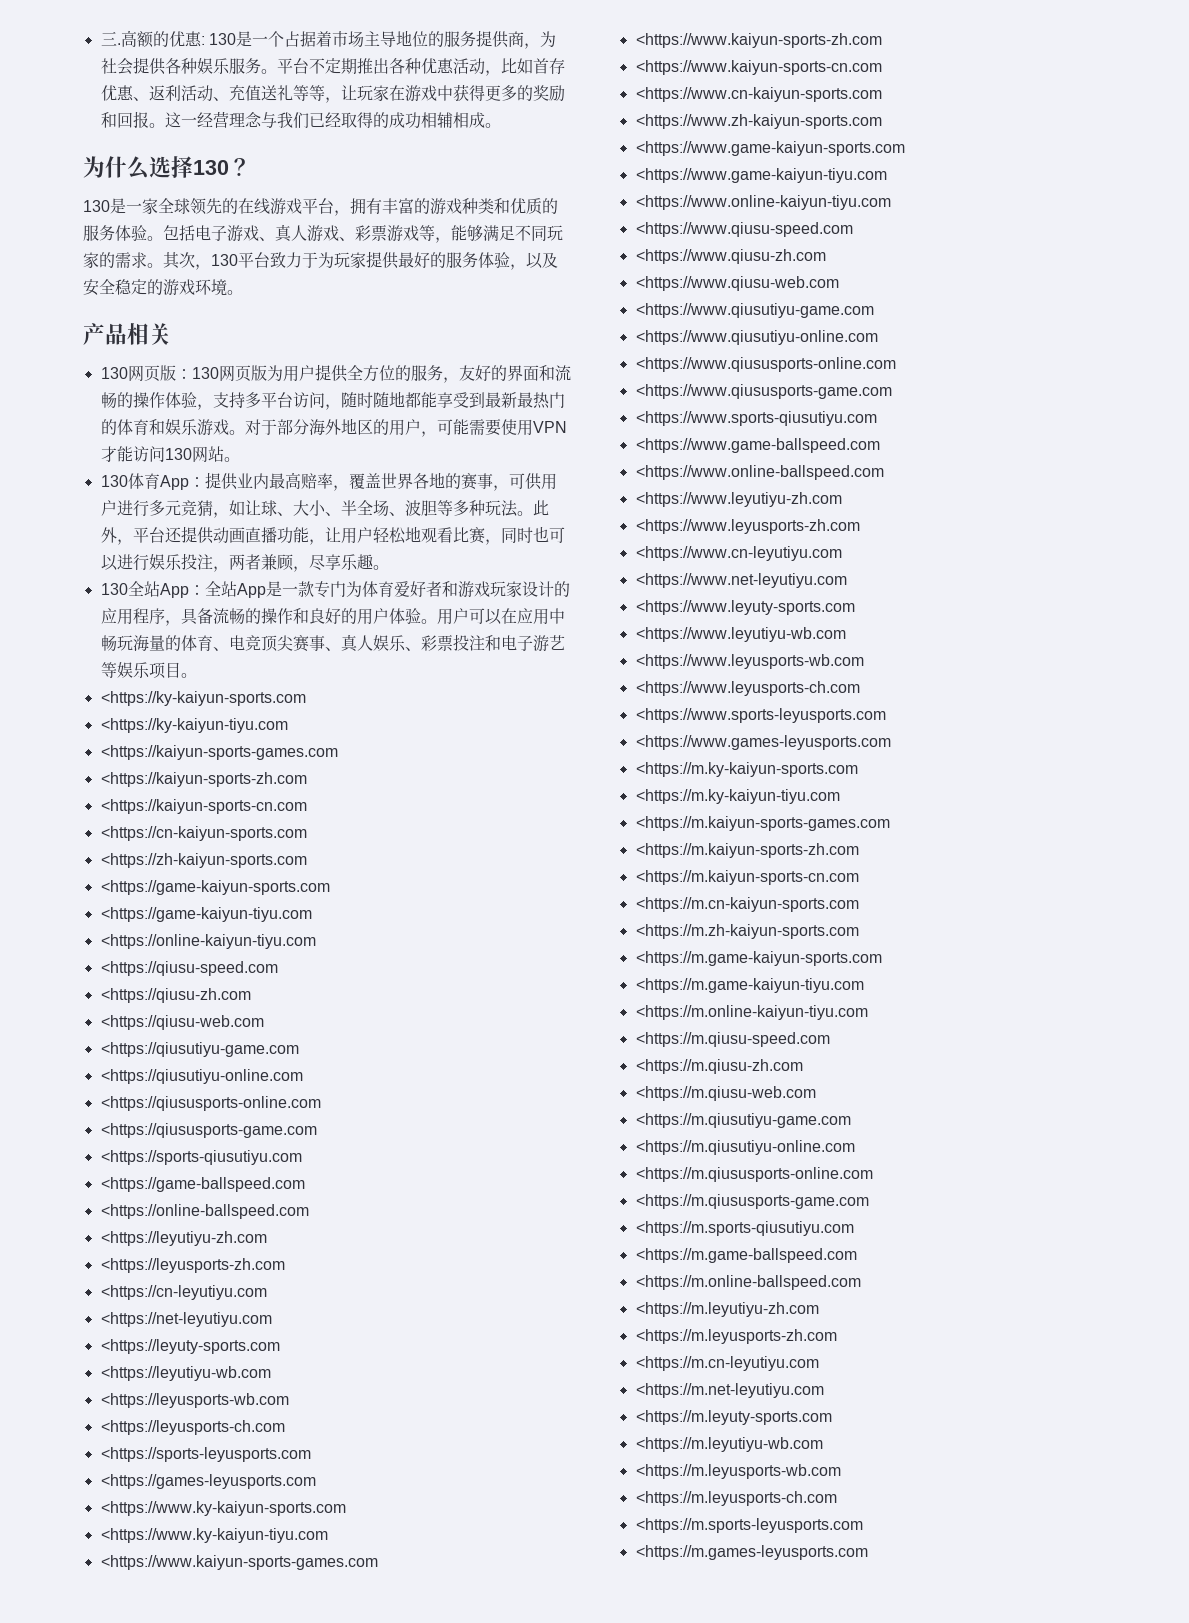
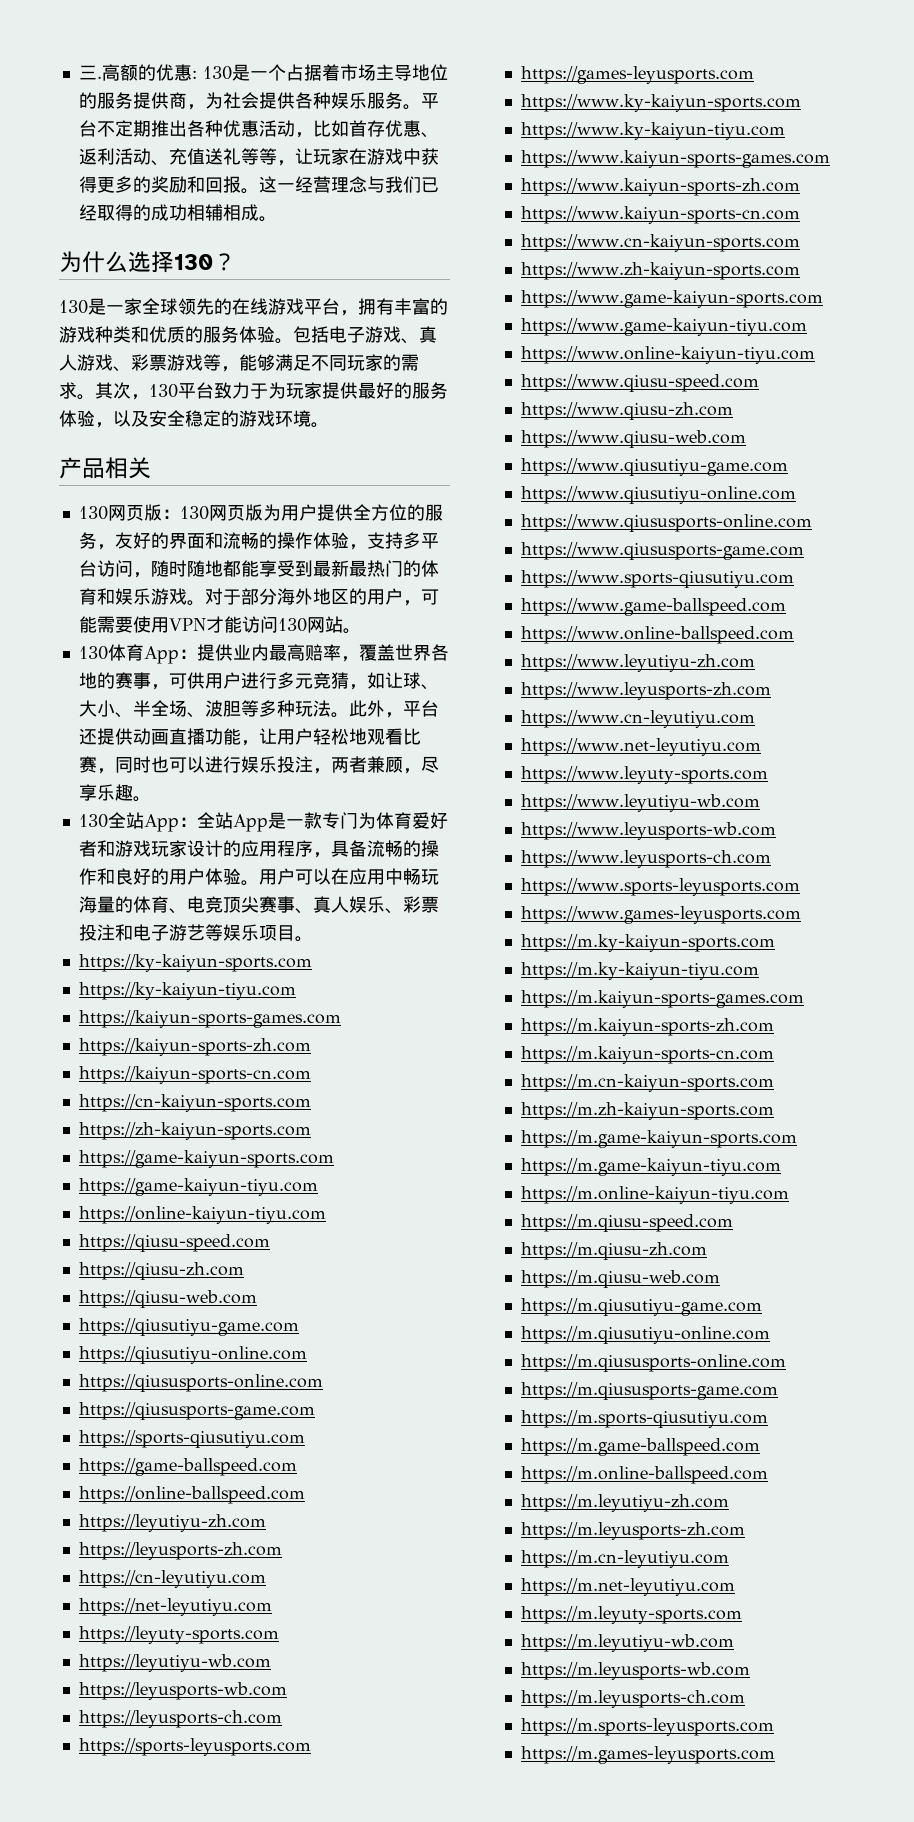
[100,691,306,706] [100,718,288,733] [100,745,338,760] [100,772,307,787] [100,799,307,814] [100,826,307,841] [100,853,307,868] [100,880,330,895] [100,907,312,922] [100,934,316,949] [100,961,278,976] [100,988,251,1003] [100,1015,264,1030] [100,1042,299,1057] [100,1069,303,1084] [100,1096,321,1111] [100,1123,317,1138] [100,1150,302,1165] [100,1177,305,1192] [100,1204,309,1219] [100,1231,267,1246] [100,1258,285,1273] [100,1285,267,1300] [100,1312,272,1327] [100,1339,280,1354] [100,1366,271,1381] [100,1393,289,1408] [100,1420,285,1435] [100,1447,311,1462] [100,1474,316,1489] [100,1501,346,1516] [100,1528,328,1543] [100,1555,378,1570] [635,33,882,48] [635,60,882,75] [635,87,882,102] [635,114,882,129] [635,141,905,156] [635,168,887,183] [635,195,891,210] [635,222,853,237] [635,249,826,264] [635,276,839,291] [635,303,874,318] [635,330,878,345] [635,357,896,372] [635,384,892,399] [635,411,877,426] [635,438,880,453] [635,465,884,480] [635,492,842,507] [635,519,860,534] [635,546,842,561] [635,573,847,588] [635,600,855,615] [635,627,846,642] [635,654,864,669] [635,681,860,696] [635,708,886,723] [635,735,891,750] [635,762,858,777] [635,789,840,804] [635,816,890,831] [635,843,859,858] [635,870,859,885] [635,897,859,912] [635,924,859,939] [635,951,882,966] [635,978,864,993] [635,1005,868,1020] [635,1032,830,1047] [635,1059,803,1074] [635,1086,816,1101] [635,1113,851,1128] [635,1140,855,1155] [635,1167,873,1182] [635,1194,869,1209] [635,1221,854,1236] [635,1248,857,1263] [635,1275,861,1290] [635,1302,819,1317] [635,1329,837,1344] [635,1356,819,1371] [635,1383,824,1398] [635,1410,832,1425] [635,1437,823,1452] [635,1464,841,1479] [635,1491,837,1506] [635,1518,863,1533] [635,1545,868,1560] <https://ky-kaiyun-sports.com // <https://ky-kaiyun-tiyu.com // <https://kaiyun-sports-games.com // <https://kaiyun-sports-zh.com // <https://kaiyun-sports-cn.com // <https://cn-kaiyun-sports.com // <https://zh-kaiyun-sports.com // <https://game-kaiyun-sports.com // <https://game-kaiyun-tiyu.com // <https://online-kaiyun-tiyu.com // <https://qiusu-speed.com // <https://qiusu-zh.com // <https://qiusu-web.com // <https://qiusutiyu-game.com // <https://qiusutiyu-online.com // <https://qiususports-online.com // <https://qiususports-game.com // <https://sports-qiusutiyu.com // <https://game-ballspeed.com // <https://online-ballspeed.com // <https://leyutiyu-zh.com // <https://leyusports-zh.com // <https://cn-leyutiyu.com // <https://net-leyutiyu.com // <https://leyuty-sports.com // <https://leyutiyu-wb.com // <https://leyusports-wb.com // <https://leyusports-ch.com // <https://sports-leyusports.com // <https://games-leyusports.com // <https://www.ky-kaiyun-sports.com // <https://www.ky-kaiyun-tiyu.com // <https://www.kaiyun-sports-games.com // <https://www.kaiyun-sports-zh.com // <https://www.kaiyun-sports-cn.com // <https://www.cn-kaiyun-sports.com // <https://www.zh-kaiyun-sports.com // <https://www.game-kaiyun-sports.com // <https://www.game-kaiyun-tiyu.com // <https://www.online-kaiyun-tiyu.com // <https://www.qiusu-speed.com // <https://www.qiusu-zh.com // <https://www.qiusu-web.com // <https://www.qiusutiyu-game.com // <https://www.qiusutiyu-online.com // <https://www.qiususports-online.com // <https://www.qiususports-game.com // <https://www.sports-qiusutiyu.com // <https://www.game-ballspeed.com // <https://www.online-ballspeed.com // <https://www.leyutiyu-zh.com // <https://www.leyusports-zh.com // <https://www.cn-leyutiyu.com // <https://www.net-leyutiyu.com // <https://www.leyuty-sports.com // <https://www.leyutiyu-wb.com // <https://www.leyusports-wb.com // <https://www.leyusports-ch.com // <https://www.sports-leyusports.com // <https://www.games-leyusports.com // <https://m.ky-kaiyun-sports.com // <https://m.ky-kaiyun-tiyu.com // <https://m.kaiyun-sports-games.com // <https://m.kaiyun-sports-zh.com // <https://m.kaiyun-sports-cn.com // <https://m.cn-kaiyun-sports.com // <https://m.zh-kaiyun-sports.com // <https://m.game-kaiyun-sports.com // <https://m.game-kaiyun-tiyu.com // <https://m.online-kaiyun-tiyu.com // <https://m.qiusu-speed.com // <https://m.qiusu-zh.com // <https://m.qiusu-web.com // <https://m.qiusutiyu-game.com // <https://m.qiusutiyu-online.com // <https://m.qiususports-online.com // <https://m.qiususports-game.com // <https://m.sports-qiusutiyu.com // <https://m.game-ballspeed.com // <https://m.online-ballspeed.com // <https://m.leyutiyu-zh.com // <https://m.leyusports-zh.com // <https://m.cn-leyutiyu.com // <https://m.net-leyutiyu.com // <https://m.leyuty-sports.com // <https://m.leyutiyu-wb.com // <https://m.leyusports-wb.com // <https://m.leyusports-ch.com // <https://m.sports-leyusports.com // <https://m.games-leyusports.com -> [78,954,312,972] [78,982,296,1000] [78,1010,341,1028] [78,1038,311,1056] [78,1066,311,1084] [78,1094,311,1112] [78,1122,311,1140] [78,1150,334,1168] [78,1178,318,1196] [78,1206,326,1224] [78,1234,270,1252] [78,1262,244,1280] [78,1290,257,1308] [78,1318,299,1336] [78,1346,307,1364] [78,1374,323,1392] [78,1402,315,1420] [78,1430,305,1448] [78,1458,297,1476] [78,1486,305,1504] [78,1514,266,1532] [78,1542,282,1560] [78,1570,266,1588] [78,1598,272,1616] [78,1626,279,1644] [78,1654,271,1672] [78,1682,287,1700] [78,1710,282,1728] [78,1738,311,1756] [520,66,754,84] [520,94,801,112] [520,122,785,140] [520,150,830,168] [520,178,800,196] [520,206,800,224] [520,234,800,252] [520,262,800,280] [520,290,823,308] [520,318,807,336] [520,346,815,364] [520,374,759,392] [520,402,733,420] [520,430,746,448] [520,458,788,476] [520,486,796,504] [520,514,812,532] [520,542,804,560] [520,570,794,588] [520,598,786,616] [520,626,794,644] [520,654,755,672] [520,682,771,700] [520,710,755,728] [520,738,761,756] [520,766,768,784] [520,794,760,812] [520,822,776,840] [520,850,771,868] [520,878,800,896] [520,906,801,924] [520,934,775,952] [520,962,759,980] [520,990,804,1008] [520,1018,774,1036] [520,1046,774,1064] [520,1074,774,1092] [520,1102,774,1120] [520,1130,797,1148] [520,1158,781,1176] [520,1186,789,1204] [520,1214,733,1232] [520,1242,707,1260] [520,1270,720,1288] [520,1298,762,1316] [520,1326,770,1344] [520,1354,786,1372] [520,1382,778,1400] [520,1410,768,1428] [520,1438,760,1456] [520,1466,768,1484] [520,1494,729,1512] [520,1522,745,1540] [520,1550,729,1568] [520,1578,735,1596] [520,1606,742,1624] [520,1634,734,1652] [520,1662,750,1680] [520,1690,745,1708] [520,1718,774,1736] [520,1746,775,1764] https://ky-kaiyun-sports.com // https://ky-kaiyun-tiyu.com // https://kaiyun-sports-games.com // https://kaiyun-sports-zh.com // https://kaiyun-sports-cn.com // https://cn-kaiyun-sports.com // https://zh-kaiyun-sports.com // https://game-kaiyun-sports.com // https://game-kaiyun-tiyu.com // https://online-kaiyun-tiyu.com // https://qiusu-speed.com // https://qiusu-zh.com // https://qiusu-web.com // https://qiusutiyu-game.com // https://qiusutiyu-online.com // https://qiususports-online.com // https://qiususports-game.com // https://sports-qiusutiyu.com // https://game-ballspeed.com // https://online-ballspeed.com // https://leyutiyu-zh.com // https://leyusports-zh.com // https://cn-leyutiyu.com // https://net-leyutiyu.com // https://leyuty-sports.com // https://leyutiyu-wb.com // https://leyusports-wb.com // https://leyusports-ch.com // https://sports-leyusports.com // https://games-leyusports.com // https://www.ky-kaiyun-sports.com // https://www.ky-kaiyun-tiyu.com // https://www.kaiyun-sports-games.com // https://www.kaiyun-sports-zh.com // https://www.kaiyun-sports-cn.com // https://www.cn-kaiyun-sports.com // https://www.zh-kaiyun-sports.com // https://www.game-kaiyun-sports.com // https://www.game-kaiyun-tiyu.com // https://www.online-kaiyun-tiyu.com // https://www.qiusu-speed.com // https://www.qiusu-zh.com // https://www.qiusu-web.com // https://www.qiusutiyu-game.com // https://www.qiusutiyu-online.com // https://www.qiususports-online.com // https://www.qiususports-game.com // https://www.sports-qiusutiyu.com // https://www.game-ballspeed.com // https://www.online-ballspeed.com // https://www.leyutiyu-zh.com // https://www.leyusports-zh.com // https://www.cn-leyutiyu.com // https://www.net-leyutiyu.com // https://www.leyuty-sports.com // https://www.leyutiyu-wb.com // https://www.leyusports-wb.com // https://www.leyusports-ch.com // https://www.sports-leyusports.com // https://www.games-leyusports.com // https://m.ky-kaiyun-sports.com // https://m.ky-kaiyun-tiyu.com // https://m.kaiyun-sports-games.com // https://m.kaiyun-sports-zh.com // https://m.kaiyun-sports-cn.com // https://m.cn-kaiyun-sports.com // https://m.zh-kaiyun-sports.com // https://m.game-kaiyun-sports.com // https://m.game-kaiyun-tiyu.com // https://m.online-kaiyun-tiyu.com // https://m.qiusu-speed.com // https://m.qiusu-zh.com // https://m.qiusu-web.com // https://m.qiusutiyu-game.com // https://m.qiusutiyu-online.com // https://m.qiususports-online.com // https://m.qiususports-game.com // https://m.sports-qiusutiyu.com // https://m.game-ballspeed.com // https://m.online-ballspeed.com // https://m.leyutiyu-zh.com // https://m.leyusports-zh.com // https://m.cn-leyutiyu.com // https://m.net-leyutiyu.com // https://m.leyuty-sports.com // https://m.leyutiyu-wb.com // https://m.leyusports-wb.com // https://m.leyusports-ch.com // https://m.sports-leyusports.com // https://m.games-leyusports.com

